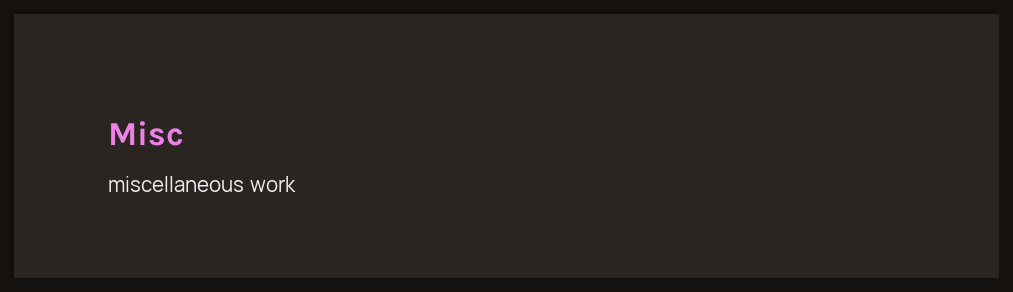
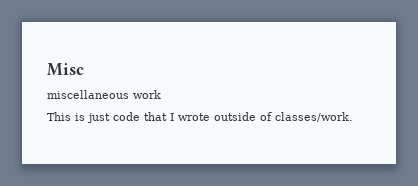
(296, 184) none -> [47,112,353,123] // This is just code that I wrote outside of classes/work.

